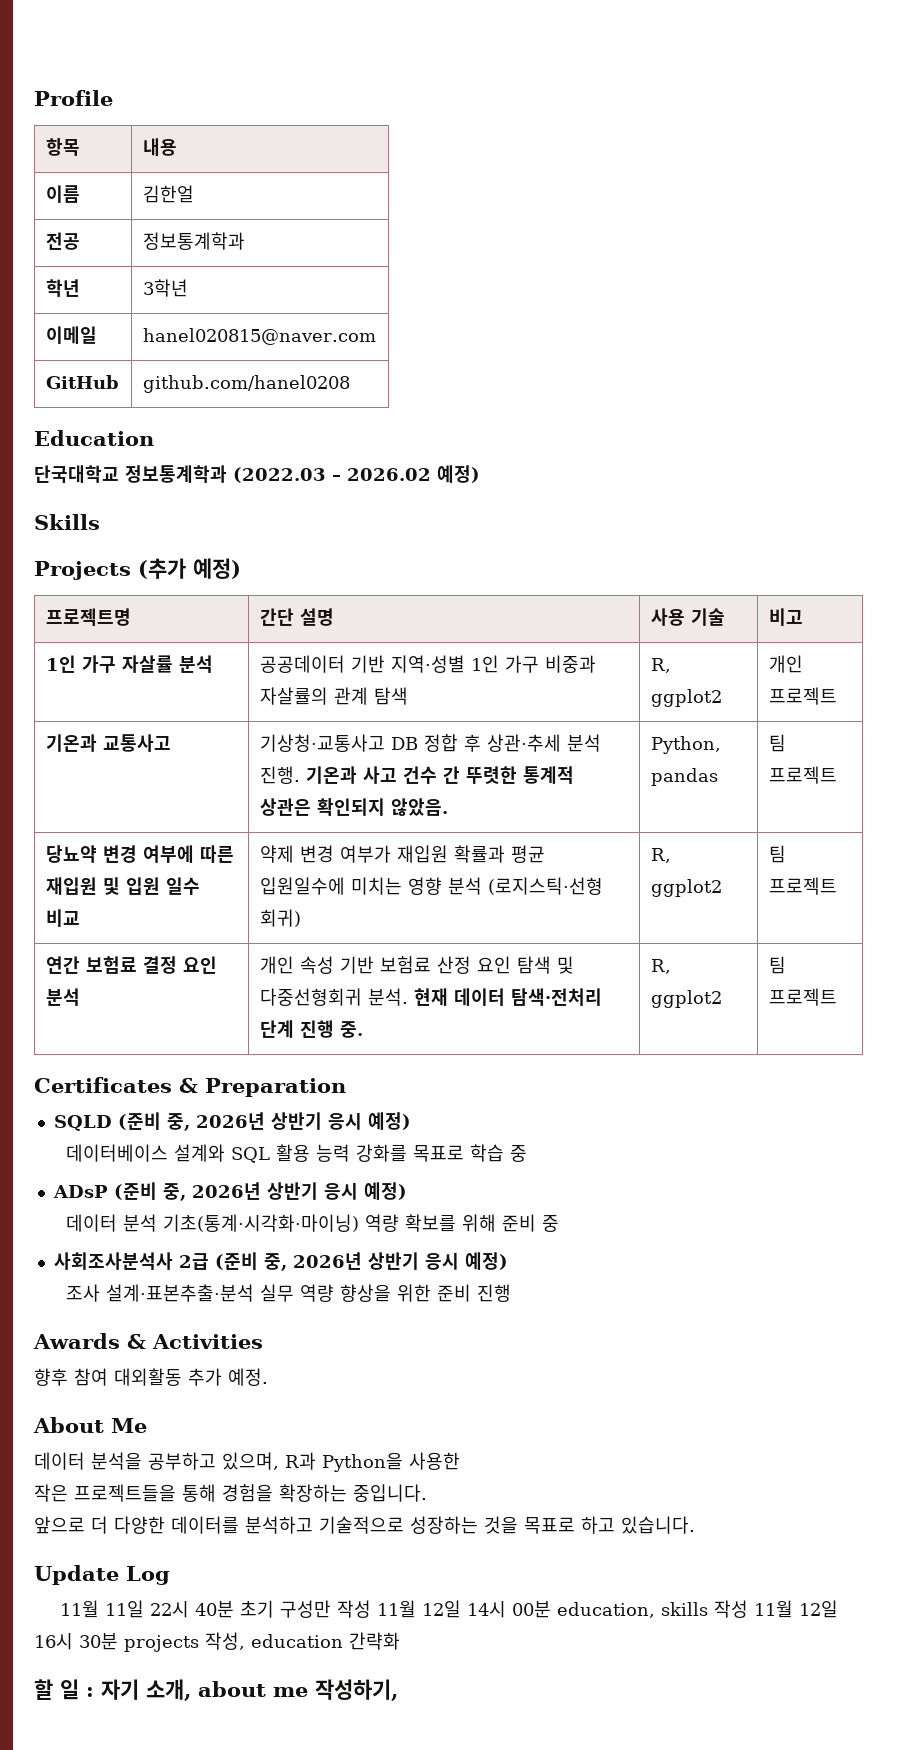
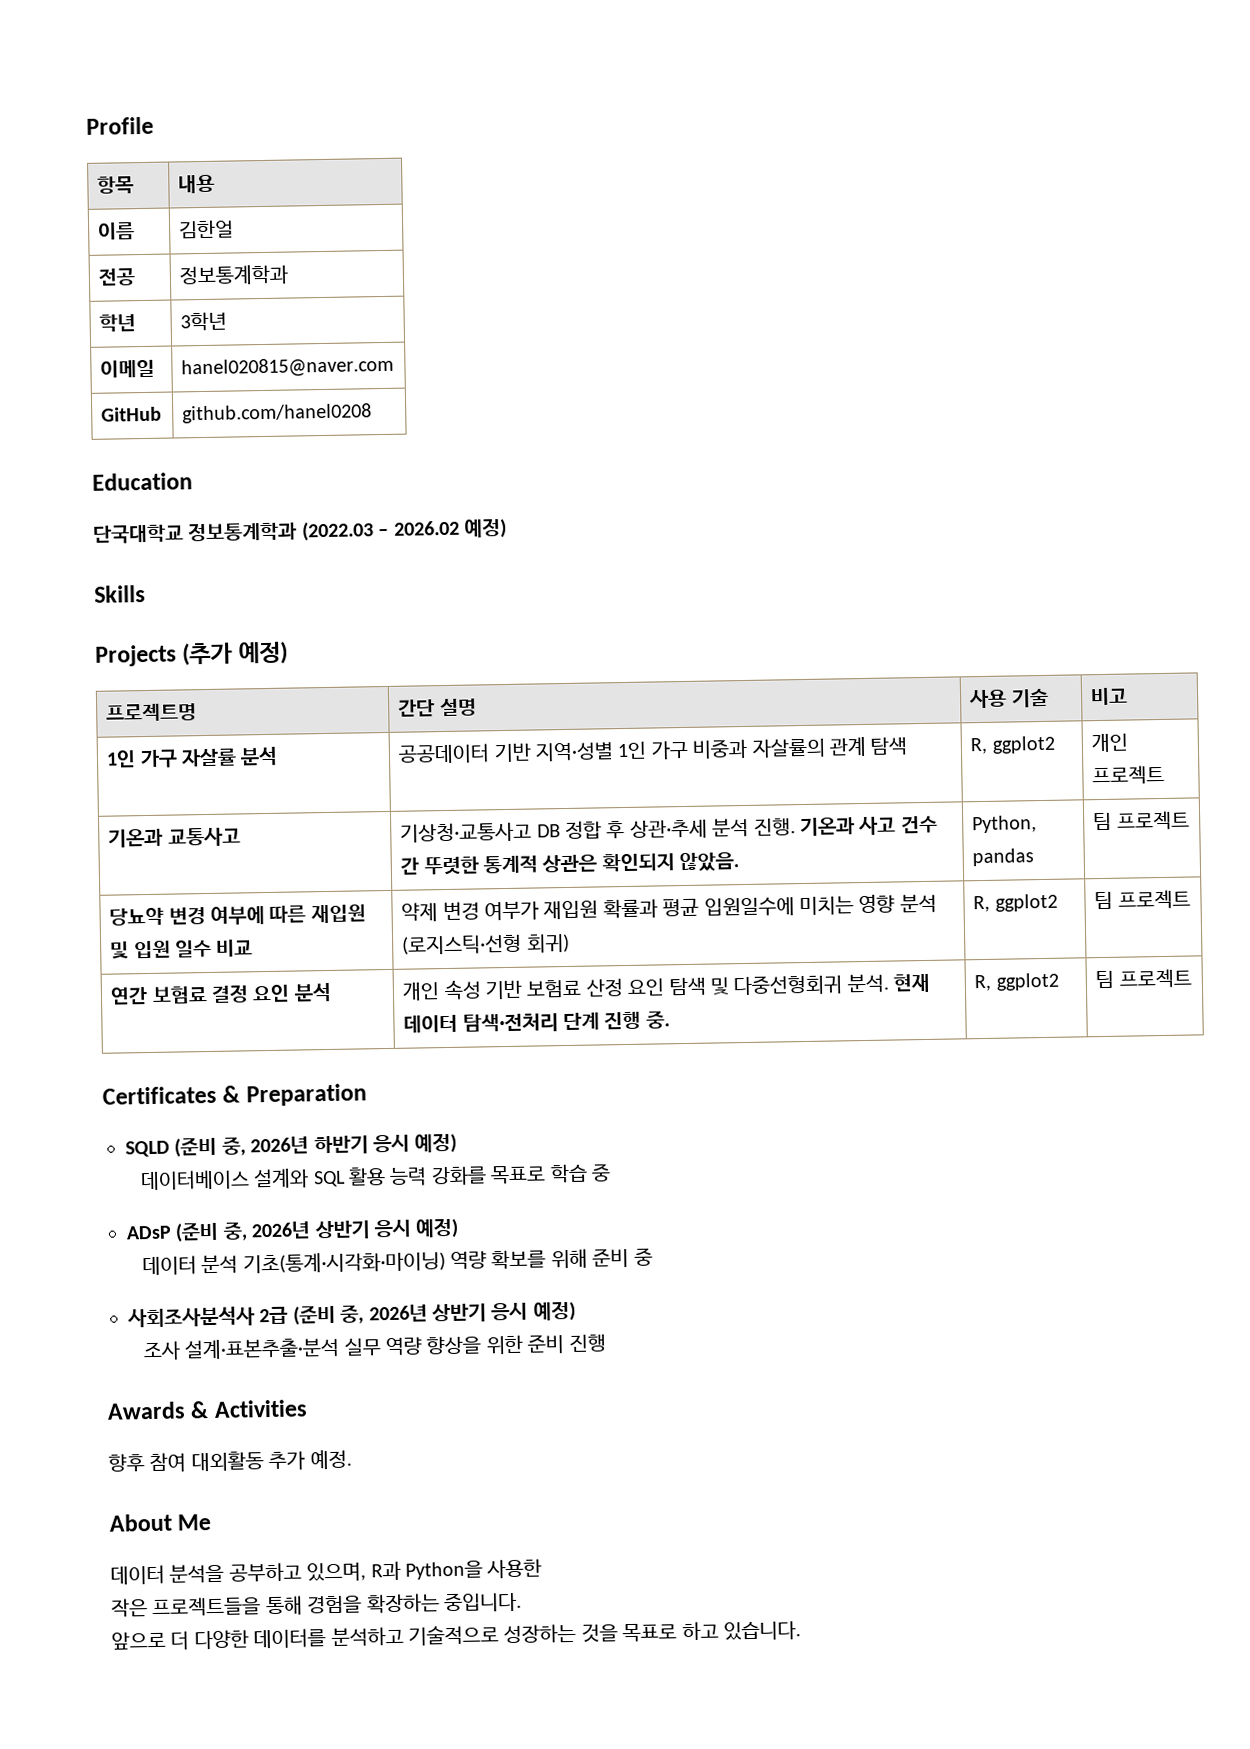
[270,1112,322,1130] 상반기 -> [313,1135,369,1155] 하반기
[34,1565,170,1585] [59,1600,838,1618] [34,1632,400,1652] [34,1679,398,1701] // Update Log // 11월 11일 22시 40분 초기 구성만 작성 11월 12일 14시 00분 education, skills 작성 11월 12일 16시 30분 projects 작성, education 간략화 // 할 일 : 자기 소개, about me 작성하기, -> (801, 1631) none

